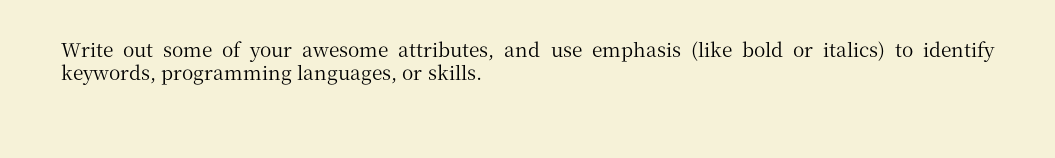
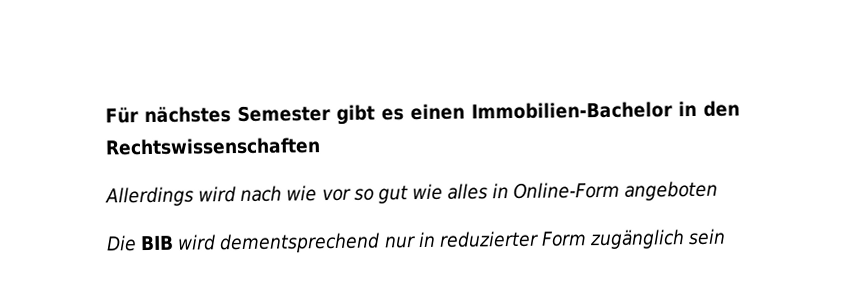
[61,41,996,62] [61,64,482,85] Write out some of your awesome attributes, and use emphasis (like bold or italics) to identify keywords, programming languages, or skills. -> [105,100,740,125] [105,137,321,156] [105,180,719,207] [106,228,727,254] Für nächstes Semester gibt es einen Immobilien-Bachelor in den Rechtswissenschaften // Allerdings wird nach wie vor so gut wie alles in Online-Form angeboten // Die BIB wird dementsprechend nur in reduzierter Form zugänglich sein

